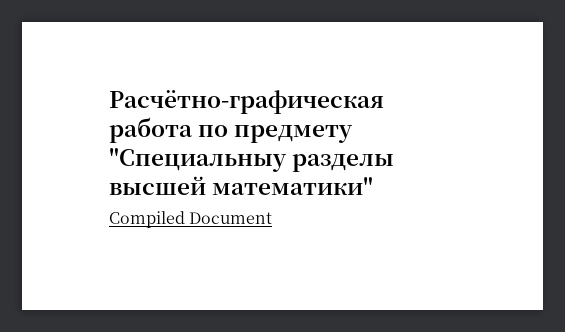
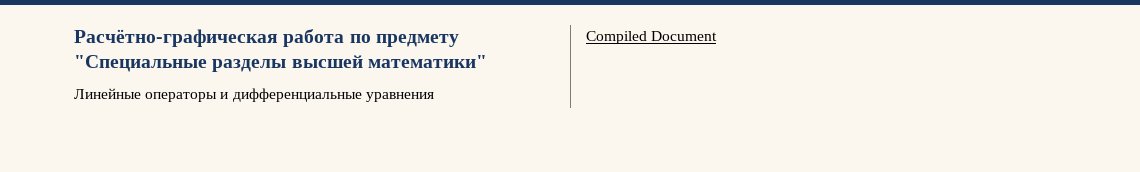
[109,148,287,172] "Cпециальныу -> [74,55,207,72] "Cпециальные
(374, 186) none -> [74,88,434,102] // Линейные операторы и дифференциальные уравнения

